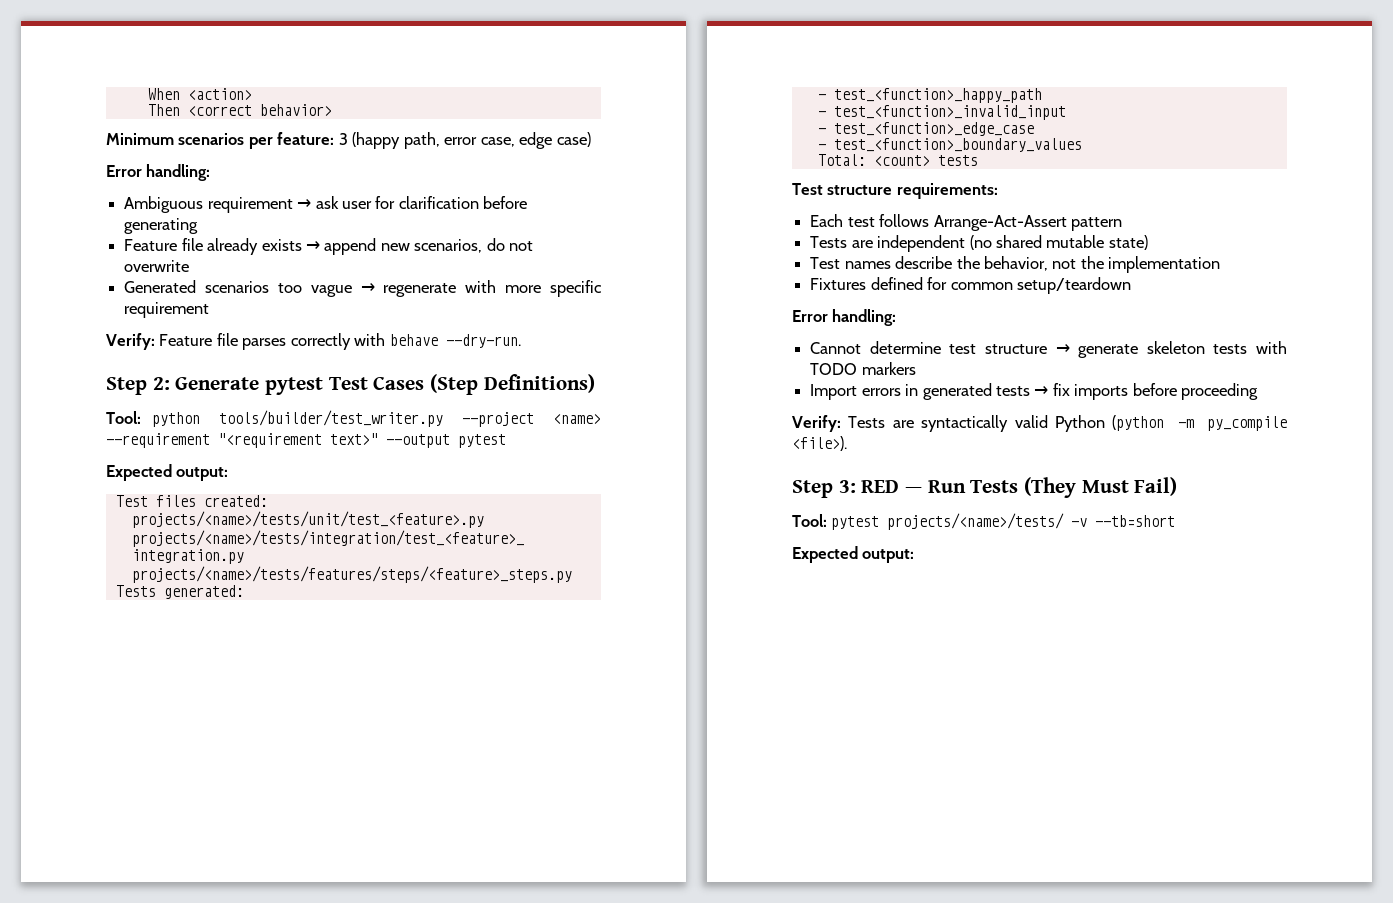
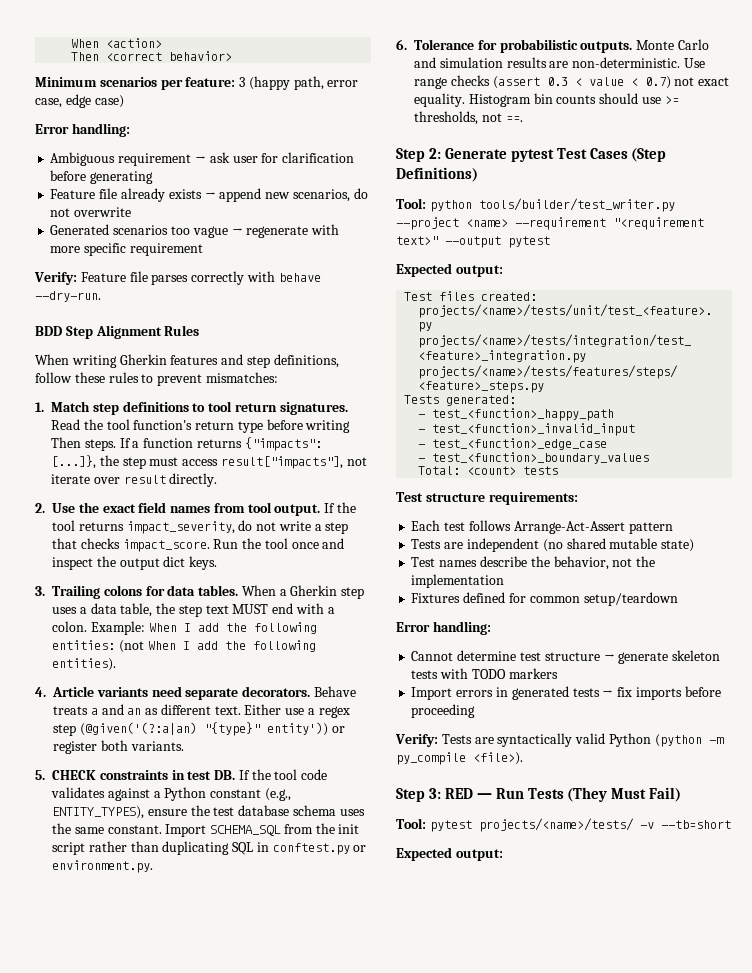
(521, 341) none -> [35,325,200,339] [35,354,339,368] [35,372,278,386] [35,401,348,415] [51,419,351,433] [51,437,322,451] [51,455,367,469] [51,473,218,487] [35,502,357,516] [52,520,349,534] [52,538,345,552] [52,556,218,570] [35,585,365,599] [52,603,335,617] [52,621,317,635] [52,640,316,653] [52,658,116,671] [35,686,356,700] [53,704,350,718] [53,722,345,736] [53,740,184,754] [35,769,328,780] [51,787,291,801] [52,805,365,819] [52,823,360,837] [52,841,367,855] [52,860,153,873] [396,39,709,53] [414,57,705,68] [414,75,730,89] [414,93,679,107] [414,111,523,125] // BDD Step Alignment Rules // When writing Gherkin features and step definitions, follow these rules to prevent mismatches: // 1. Match step definitions to tool return signatures. Read the tool function's return type before writing Then steps. If a function returns {"impacts": [...]}, the step must access result["impacts"], not iterate over result directly. // 2. Use the exact field names from tool output. If the tool returns impact_severity, do not write a step that checks impact_score. Run the tool once and inspect the output dict keys. // 3. Trailing colons for data tables. When a Gherkin step uses a data table, the step text MUST end with a colon. Example: When I add the following entities: (not When I add the following entities). // 4. Article variants need separate decorators. Behave treats a and an as different text. Either use a regex step (@given('(?:a|an) "{type}" entity')) or register both variants. // 5. CHECK constraints in test DB. If the tool code validates against a Python constant (e.g., ENTITY_TYPES), ensure the test database schema uses the same constant. Import SCHEMA_SQL from the init script rather than duplicating SQL in conftest.py or environment.py. // 6. Tolerance for probabilistic outputs. Monte Carlo and simulation results are non-deterministic. Use range checks (assert 0.3 < value < 0.7) not exact equality. Histogram bin counts should use >= thresholds, not ==.

